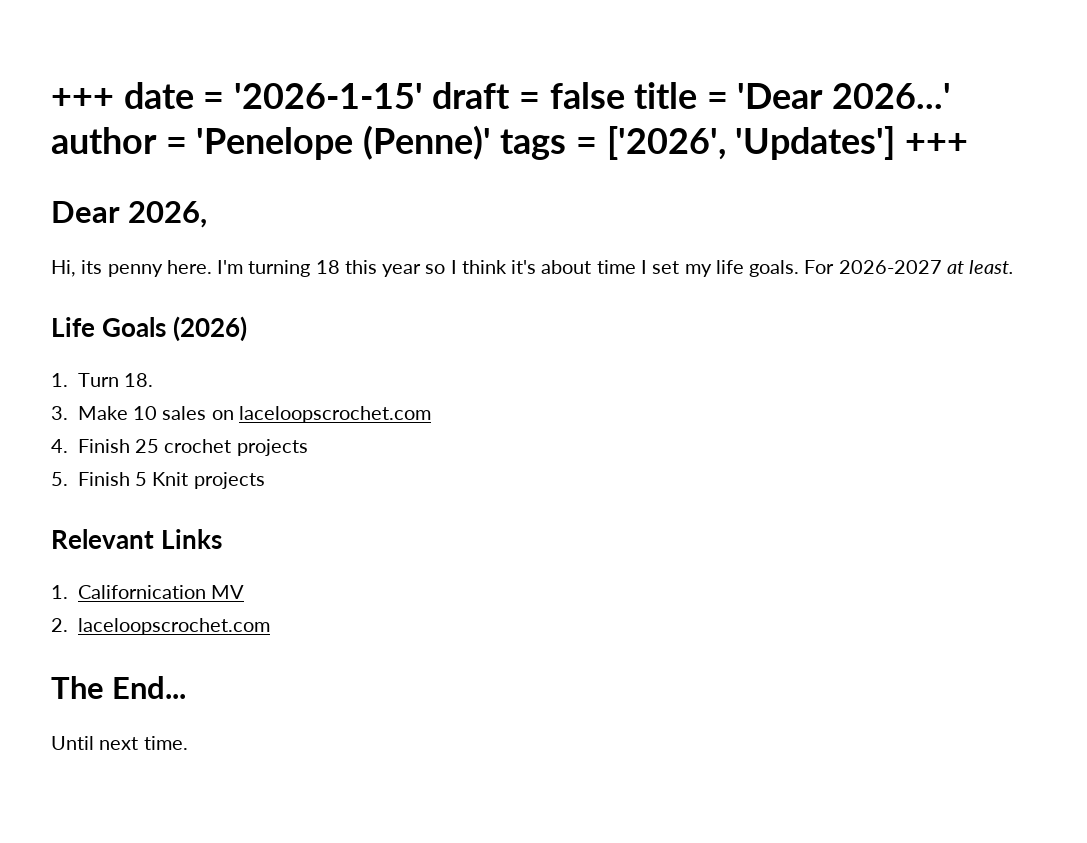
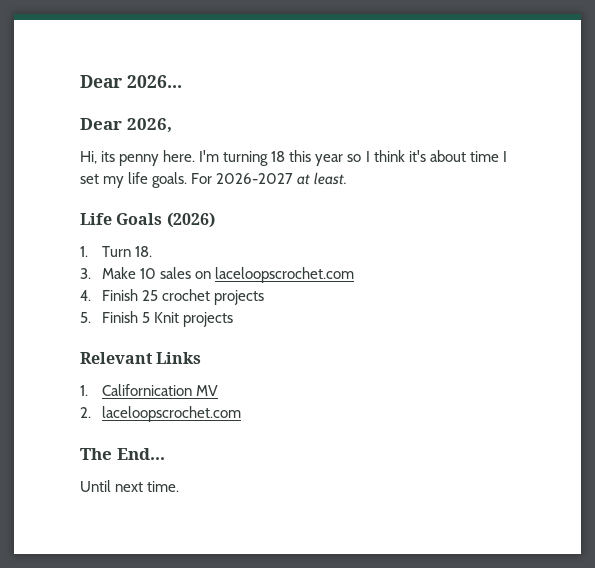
[51,82,951,109] [51,125,968,160] +++ date = '2026-1-15' draft = false title = 'Dear 2026...' author = 'Penelope (Penne)' tags = ['2026', 'Updates'] +++ -> [80,75,182,88] Dear 2026...

